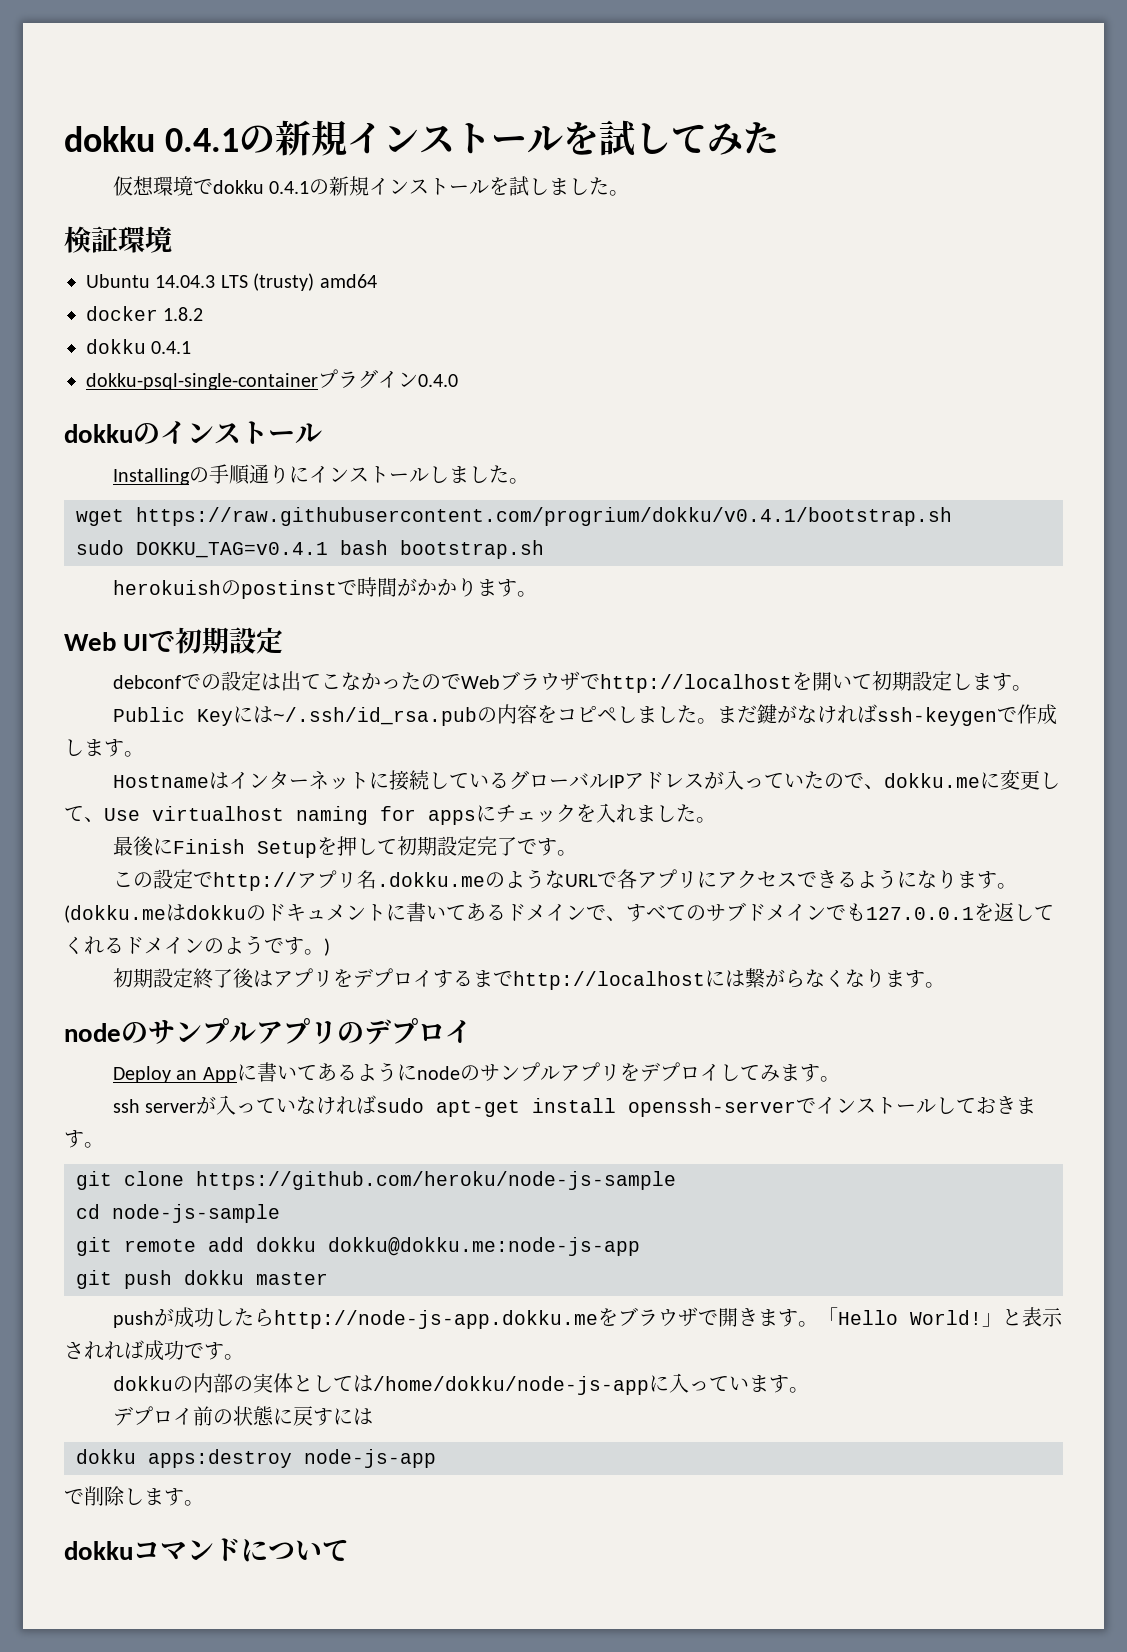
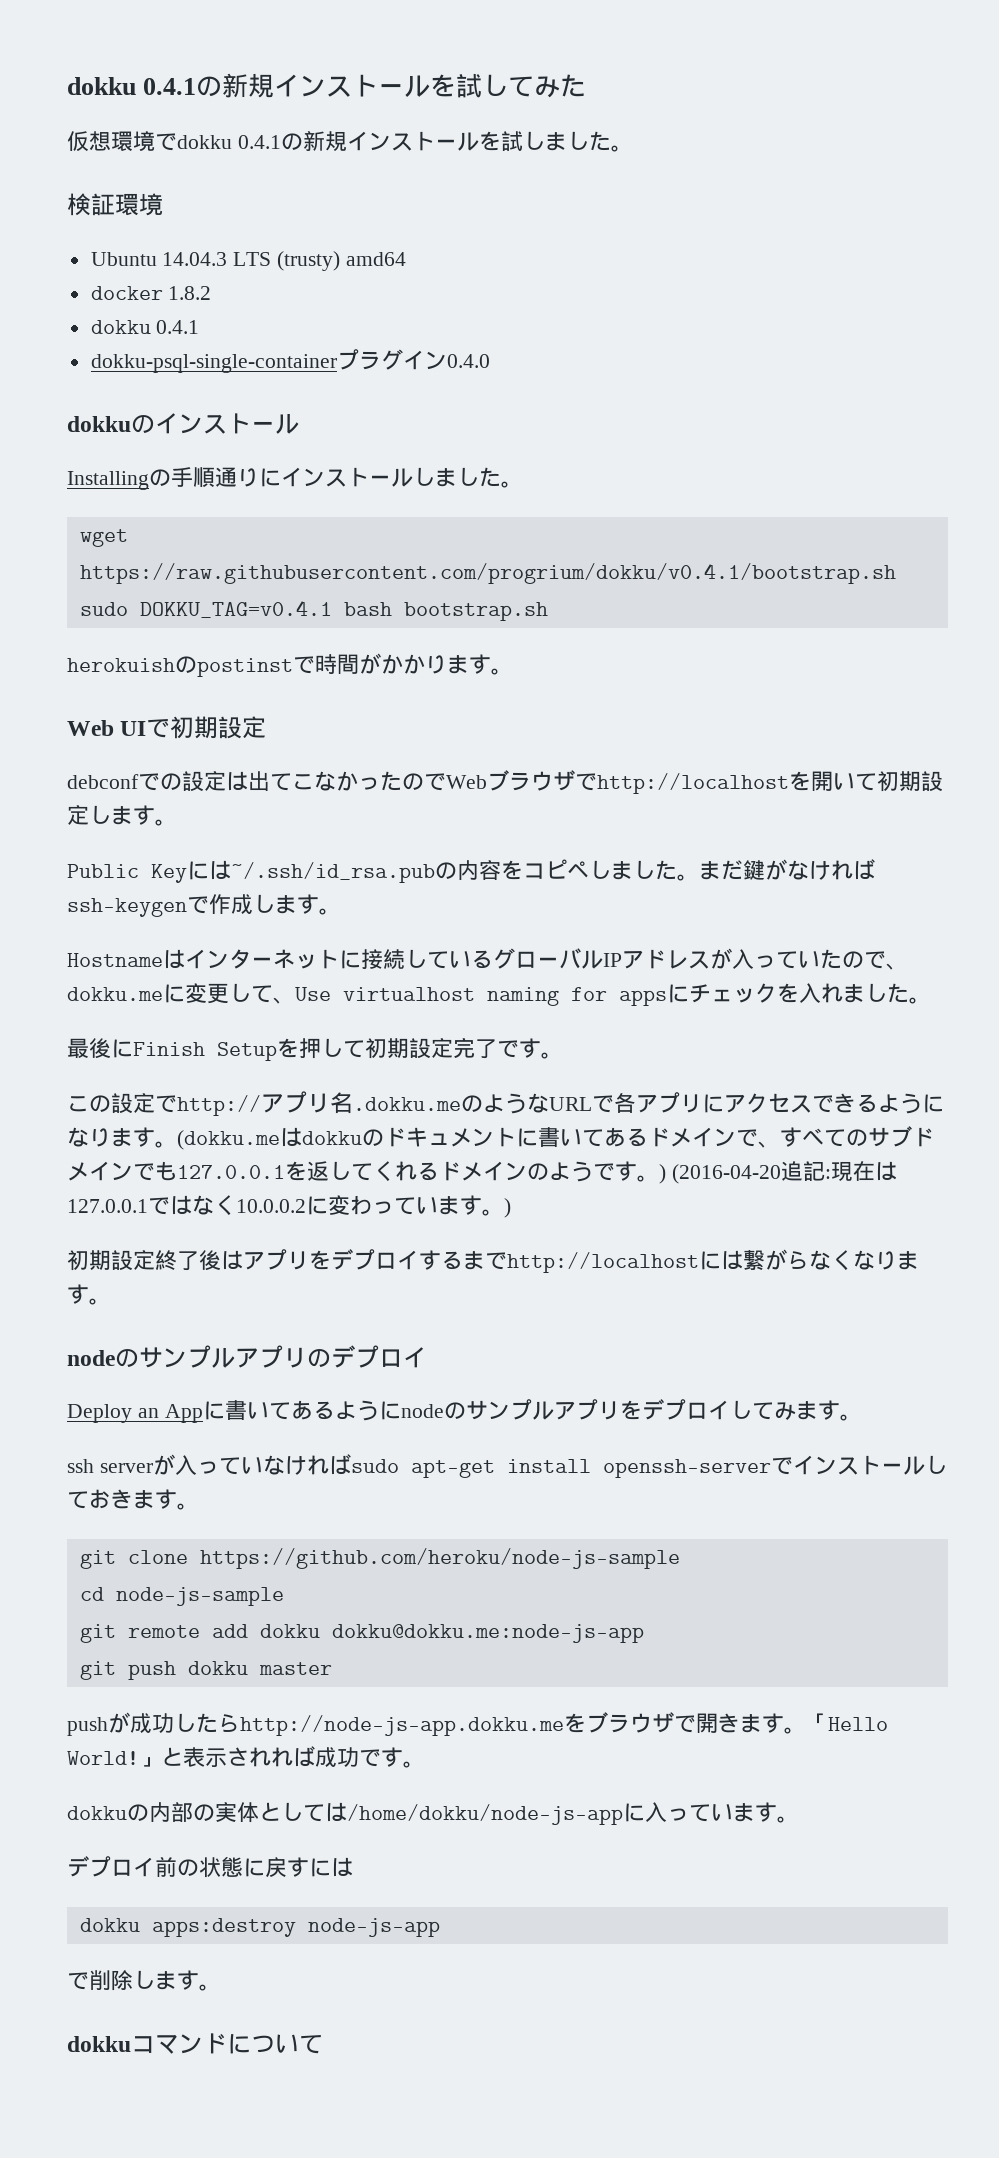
(330, 947) none -> [671,1161,897,1184] [67,1195,511,1218] (2016-04-20追記:現在は127.0.0.1ではなく10.0.0.2に変わっています。)

